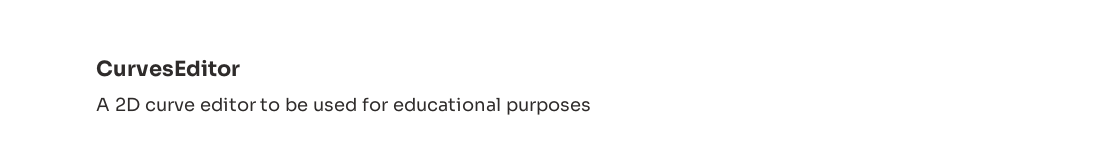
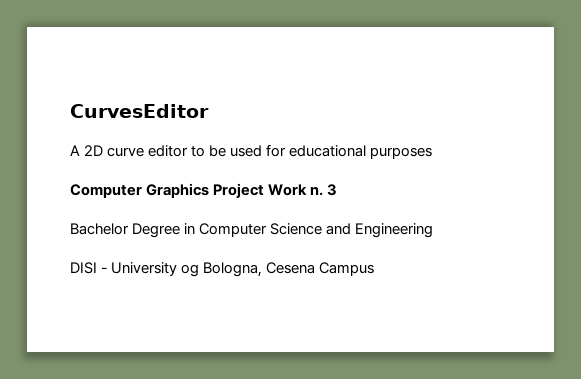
(591, 108) none -> [70,183,338,198] [70,223,434,238] [70,262,375,277] // Computer Graphics Project Work n. 3 // Bachelor Degree in Computer Science and Engineering // DISI - University og Bologna, Cesena Campus

